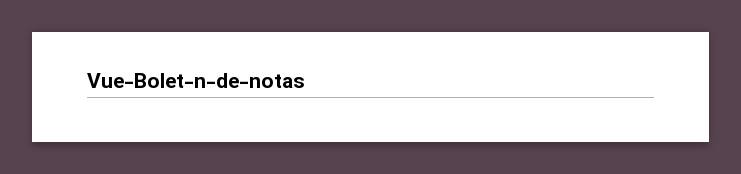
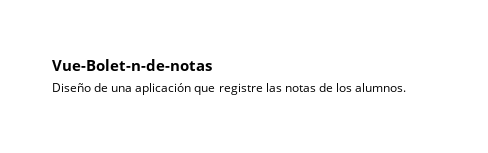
(305, 80) none -> [52,83,407,95] // Diseño de una aplicación que registre las notas de los alumnos.

